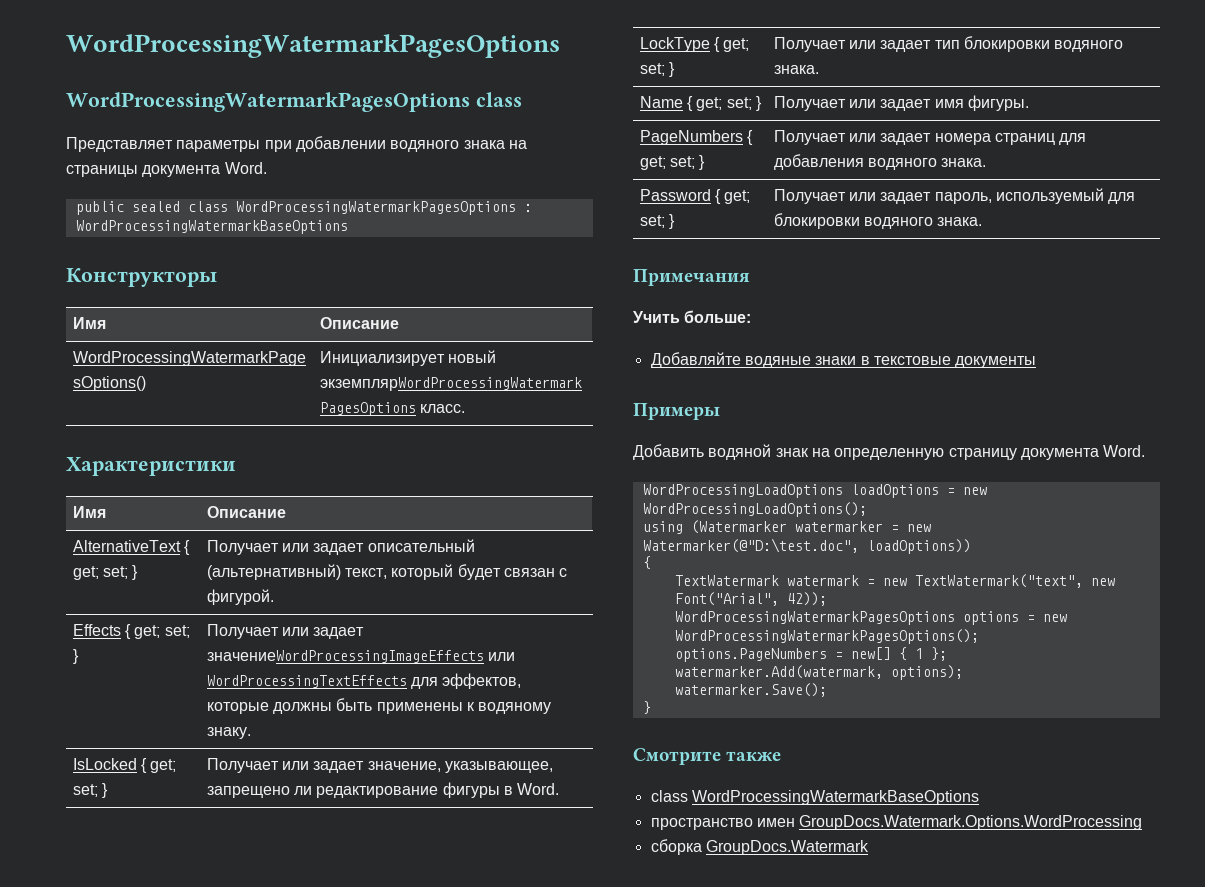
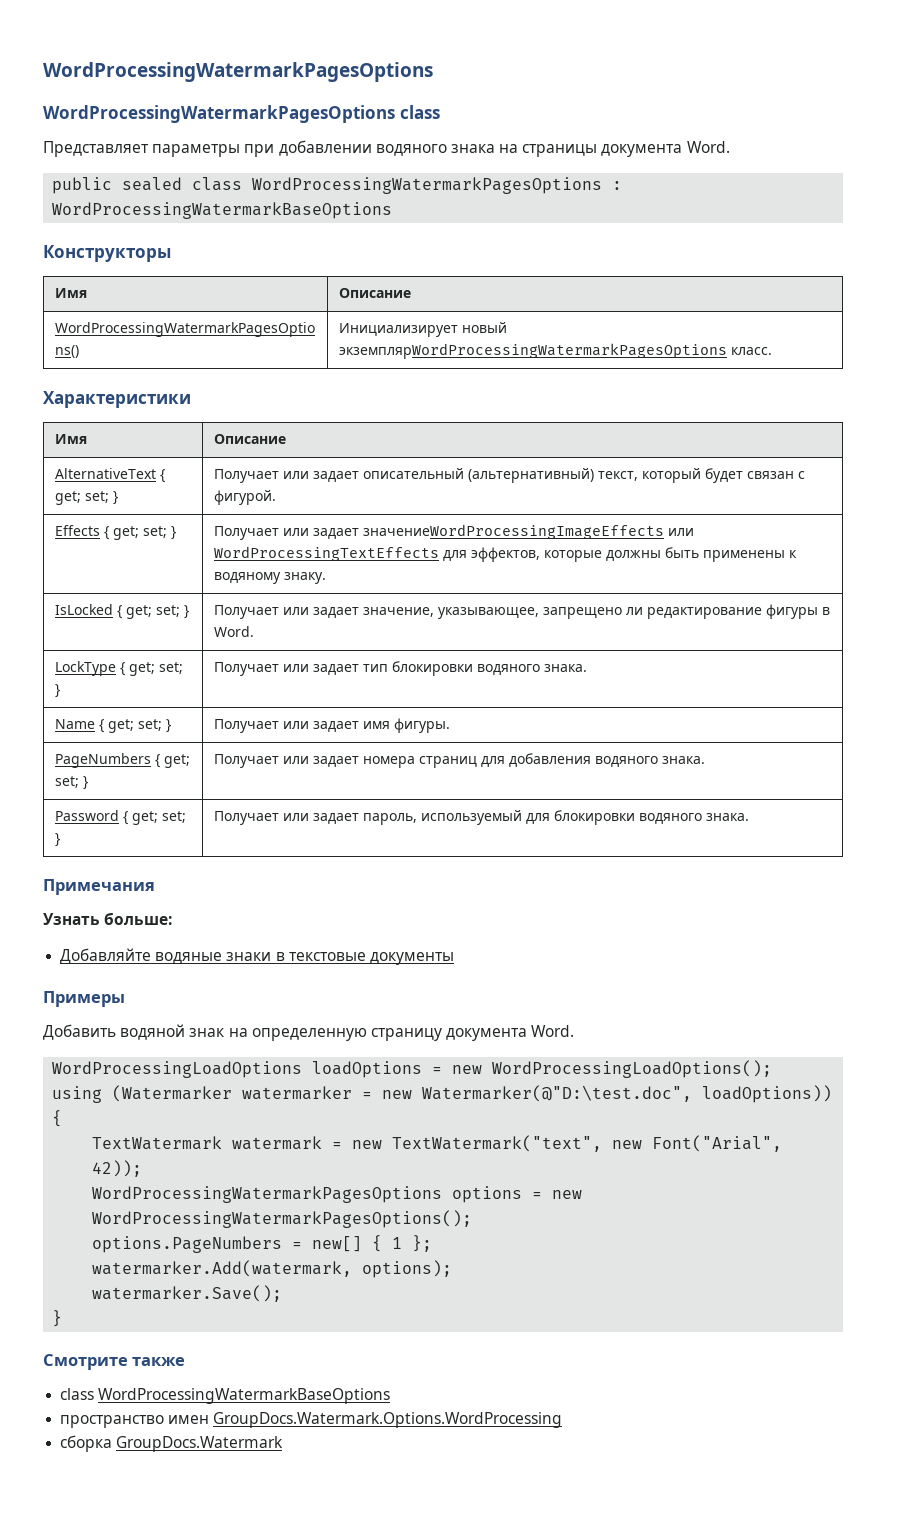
[633,311,680,323] Учить -> [43,913,100,925] Узнать

